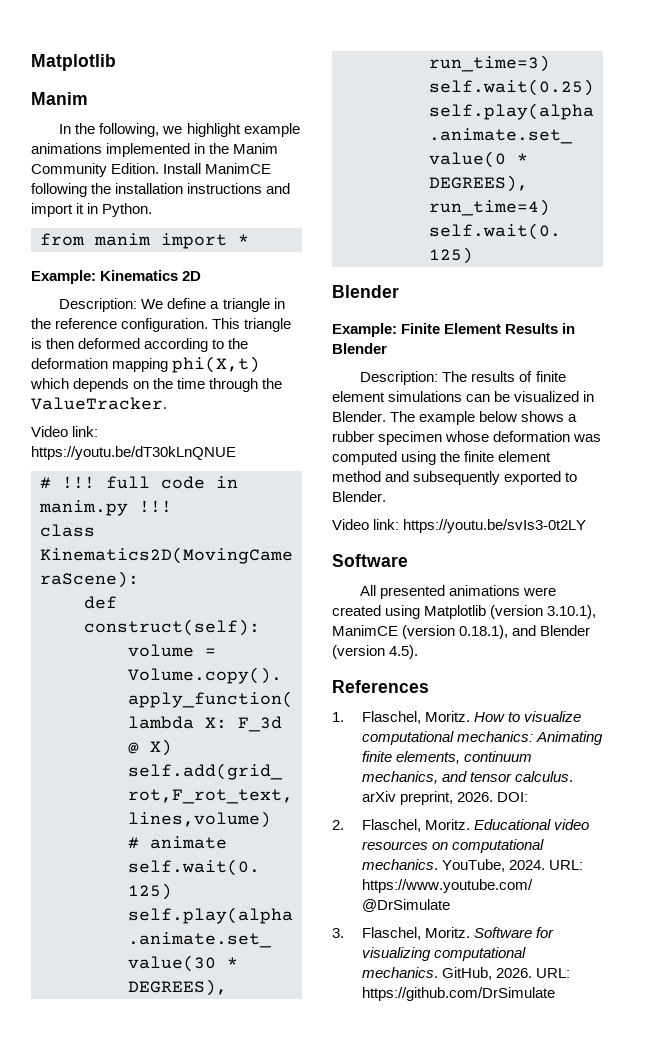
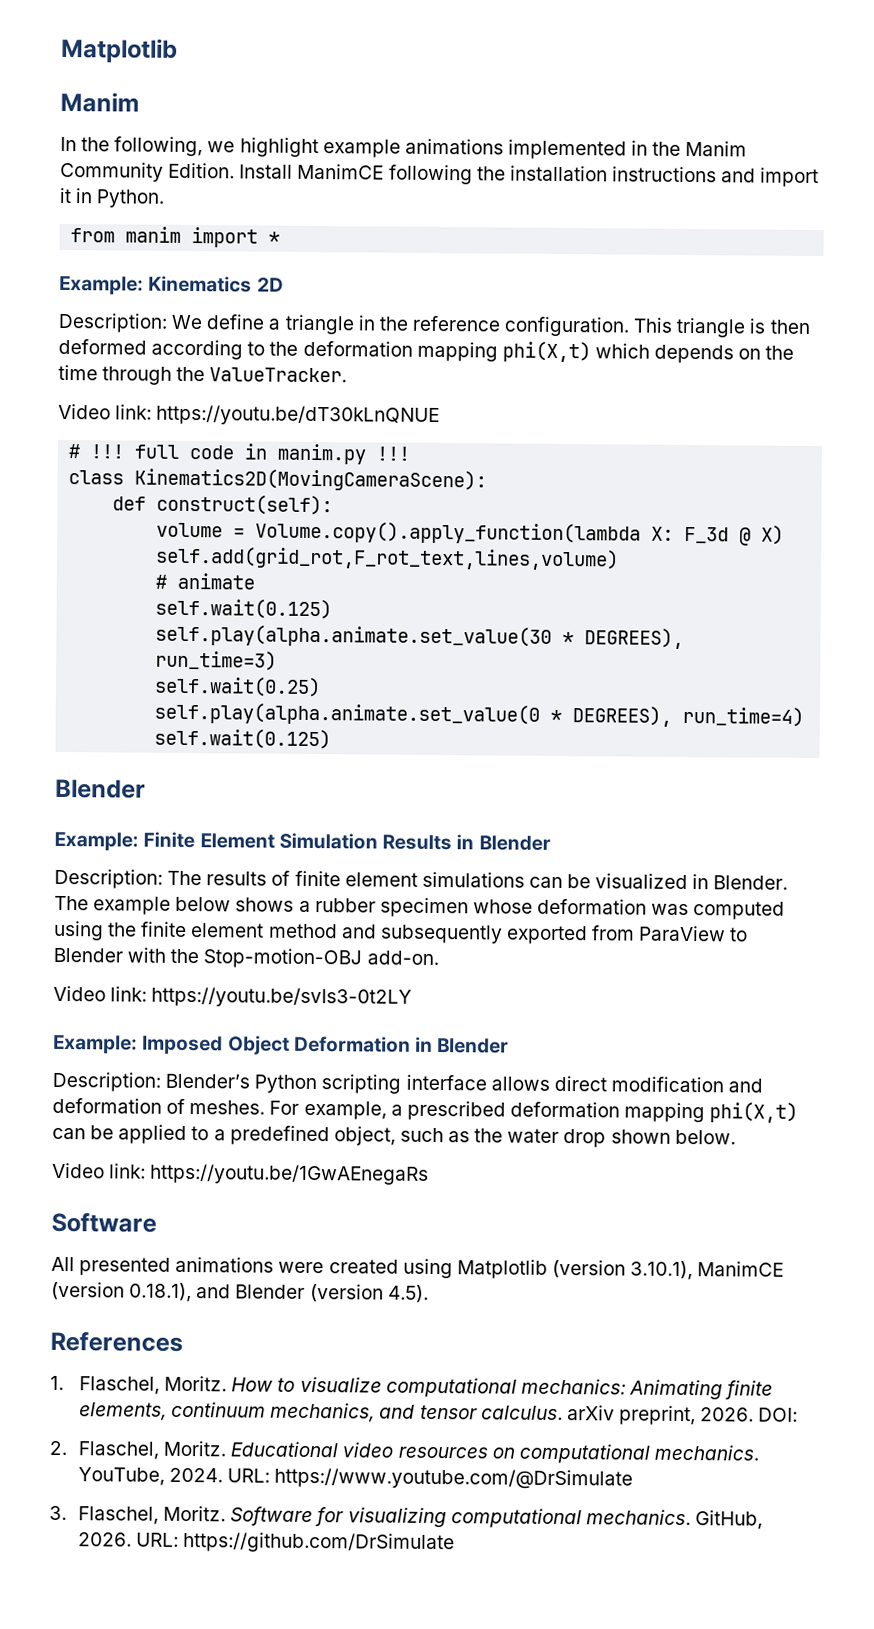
(502, 328) none -> [278,832,378,850] Simulation
[565,472,578,482] [332,491,386,502] [332,519,587,533] to Blender. // Video link: https://youtu.be/svIs3-0t2LY -> [591,925,749,942] [53,947,439,969] [53,985,413,1008] [53,1034,510,1055] [52,1071,764,1094] [52,1097,799,1123] [52,1124,736,1148] [52,1162,430,1185] from ParaView to Blender with the Stop-motion-OBJ add-on. // Video link: https://youtu.be/svIs3-0t2LY // Example: Imposed Object Deformation in Blender // Description: Blender’s Python scripting interface allows direct modification and deformation of meshes. For example, a prescribed deformation mapping phi(X,t) can be applied to a predefined object, such as the water drop shown below. // Video link: https://youtu.be/1GwAEnegaRs

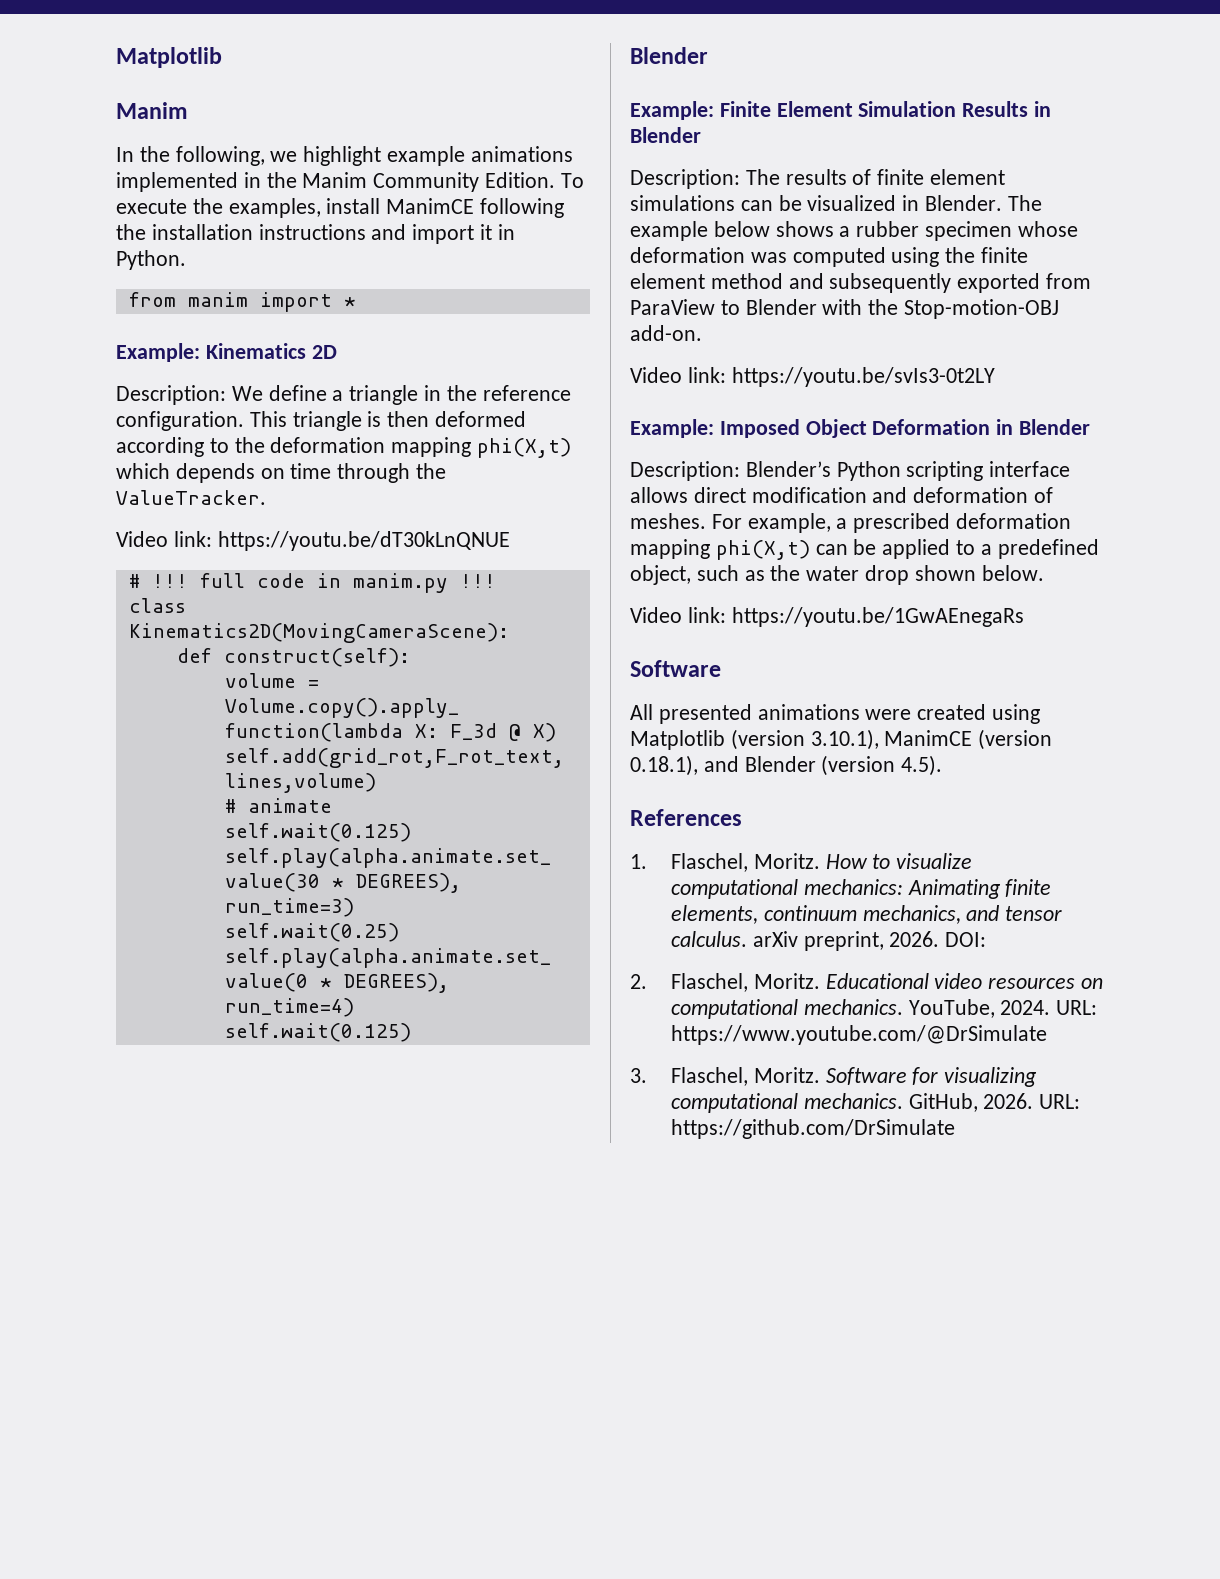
[239,164,294,179] Install -> [560,173,584,188] [116,198,381,218] To execute the examples, install
[765,345,795,360] the -> (285, 473) none

